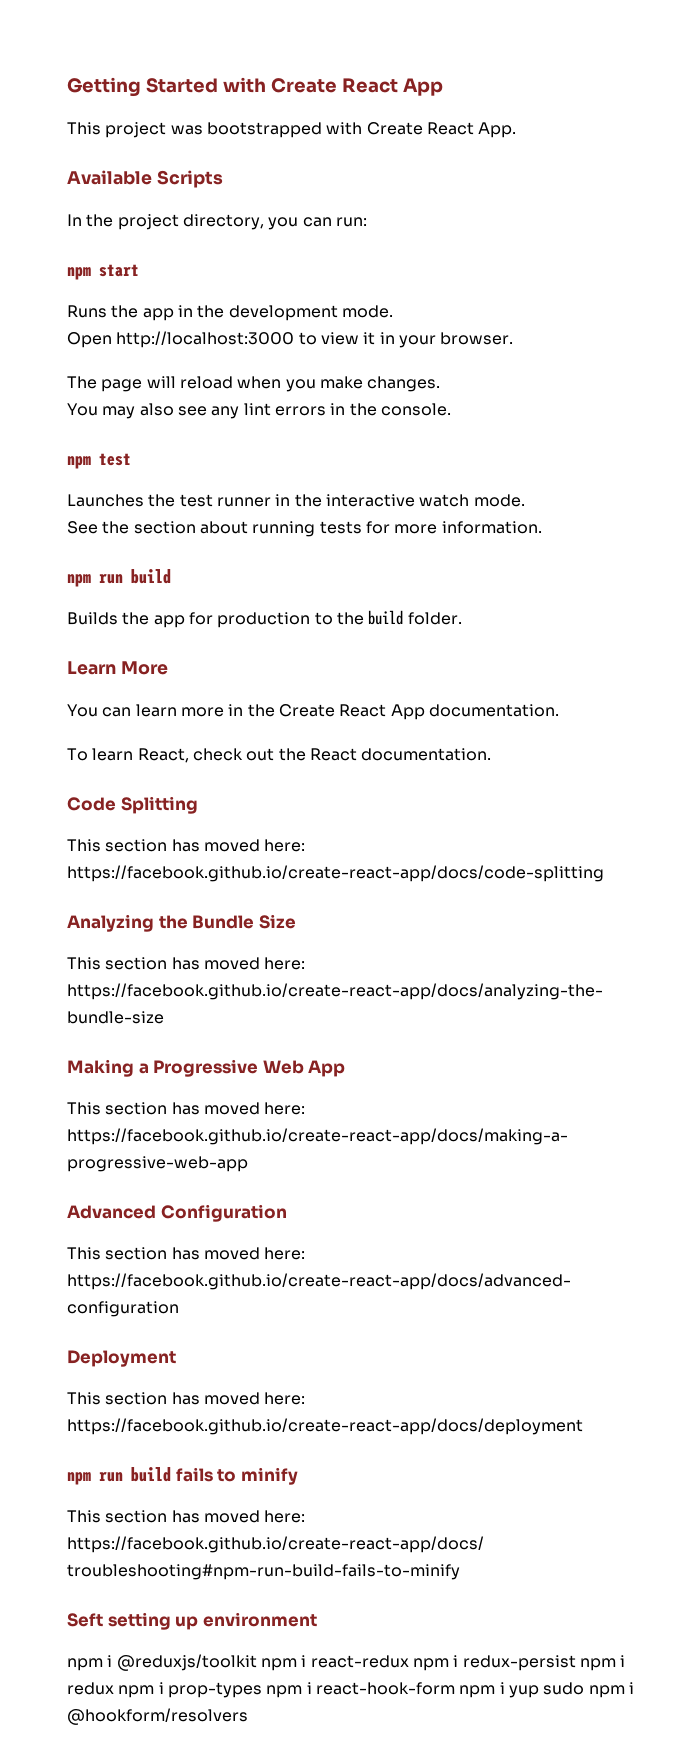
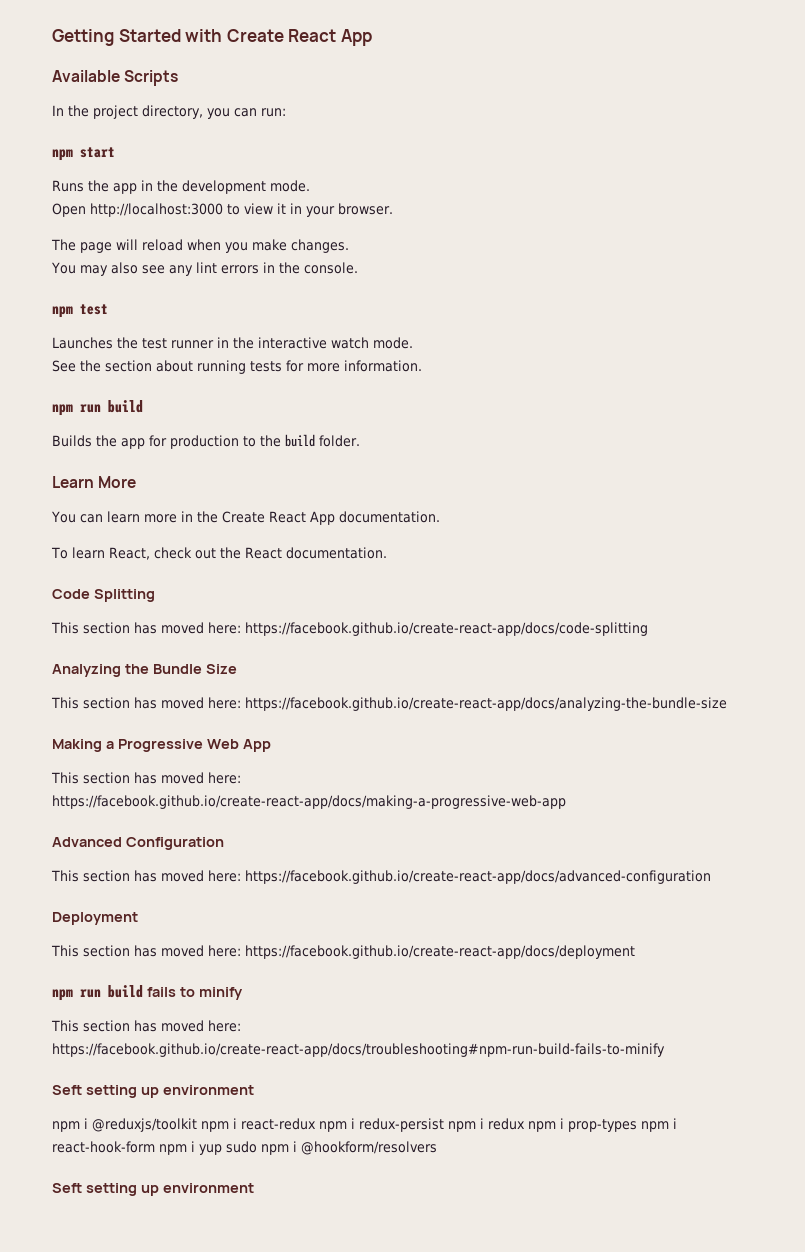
[67,122,517,138] // This project was bootstrapped with Create React App. -> (372, 37) none
(248, 1716) none -> [52,1183,254,1196] // Seft setting up environment

